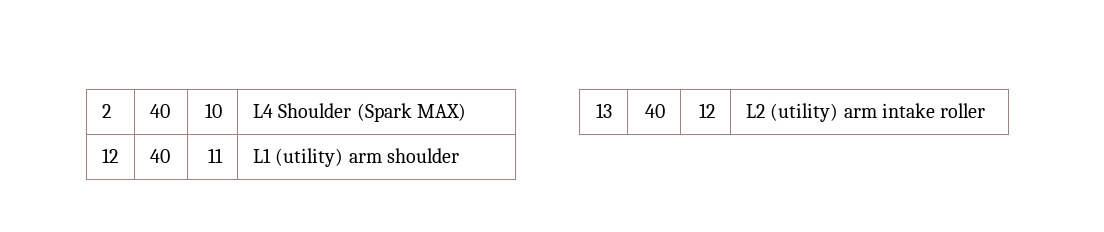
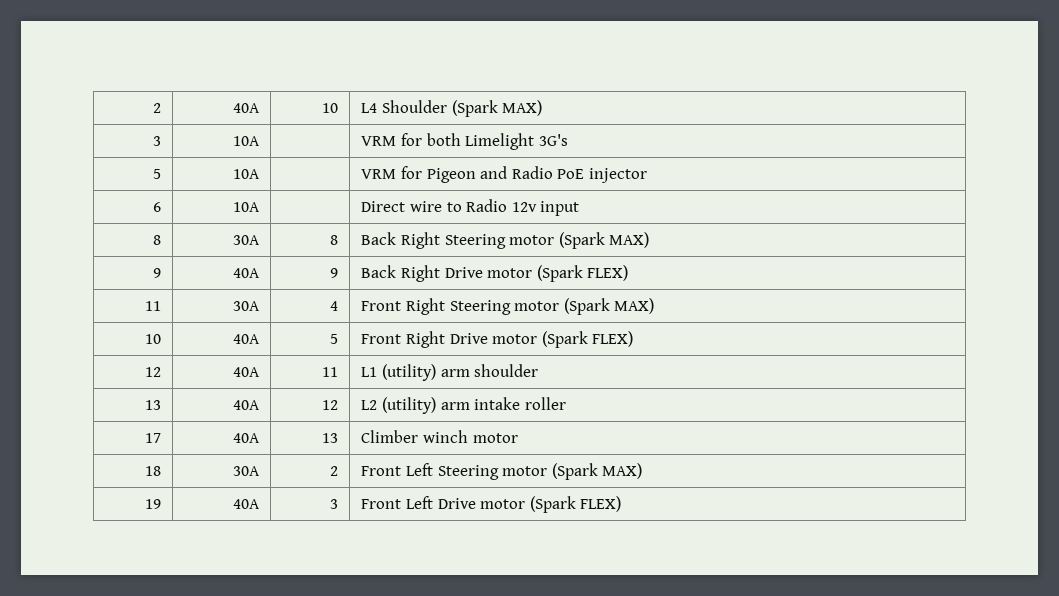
[101,104,111,118] [149,104,170,118] 2 | 40 -> [152,103,161,113] [232,103,260,113] 2 | 40A
[101,148,118,163] [149,149,170,163] // 12 | 40 -> [152,136,161,146] [232,136,260,146] [361,133,568,150] [152,169,161,179] [232,169,260,179] [361,166,647,183] [152,202,161,212] [232,202,260,212] [361,199,580,216] [152,235,161,245] [232,235,260,245] [329,235,338,245] [361,232,650,249] [152,268,161,278] [232,268,260,278] [329,268,338,278] [361,265,629,282] [144,301,161,311] [232,301,260,311] [329,301,338,311] [361,298,655,315] [144,334,161,344] [232,334,260,344] [329,334,338,344] [361,331,634,348] [144,367,161,377] [232,367,260,377] // 3 | 10A | | VRM for both Limelight 3G's // 5 | 10A | | VRM for Pigeon and Radio PoE injector // 6 | 10A | | Direct wire to Radio 12v input // 8 | 30A | 8 | Back Right Steering motor (Spark MAX) // 9 | 40A | 9 | Back Right Drive motor (Spark FLEX) // 11 | 30A | 4 | Front Right Steering motor (Spark MAX) // 10 | 40A | 5 | Front Right Drive motor (Spark FLEX) // 12 | 40A
[645,104,666,118] 40 -> [232,400,260,410] 40A
(986, 110) none -> [144,433,161,443] [232,433,260,443] [321,433,338,443] [361,430,518,443] [144,466,161,476] [232,466,260,476] [329,466,338,476] [361,463,643,480] [144,499,161,509] [232,499,260,509] [329,499,338,509] [361,496,622,513] // 17 | 40A | 13 | Climber winch motor // 18 | 30A | 2 | Front Left Steering motor (Spark MAX) // 19 | 40A | 3 | Front Left Drive motor (Spark FLEX)

